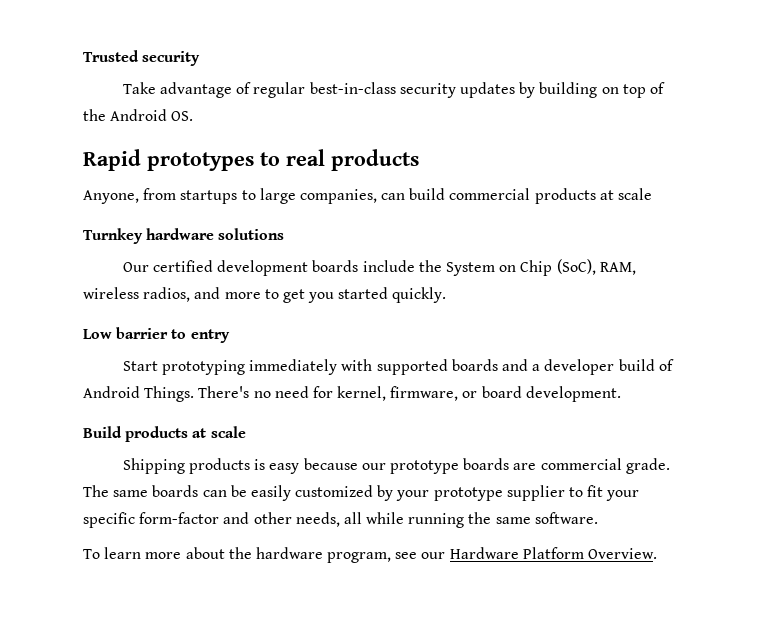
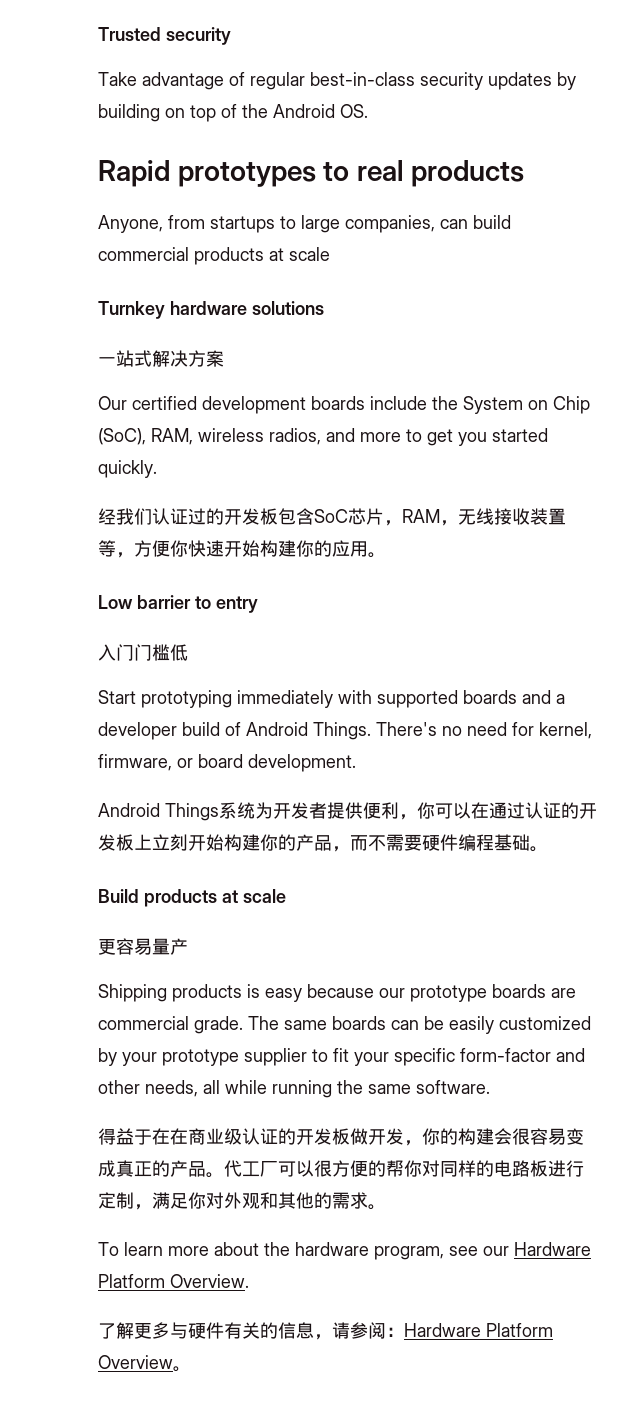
(285, 234) none -> [98,350,224,367] // 一站式解决方案
(447, 295) none -> [98,508,566,526] [98,540,386,558] // 经我们认证过的开发板包含SoC芯片，RAM，无线接收装置等，方便你快速开始构建你的应用。
(230, 336) none -> [98,644,188,661] // 入门门槛低
(621, 394) none -> [98,802,597,821] [98,834,548,852] // Android Things系统为开发者提供便利，你可以在通过认证的开发板上立刻开始构建你的产品，而不需要硬件编程基础。
(246, 432) none -> [98,938,188,955] // 更容易量产
(598, 518) none -> [98,1128,584,1146] [98,1160,584,1178] [98,1192,386,1210] // 得益于在在商业级认证的开发板做开发，你的构建会很容易变成真正的产品。代工厂可以很方便的帮你对同样的电路板进行定制，满足你对外观和其他的需求。
(658, 553) none -> [98,1322,553,1340] [98,1355,191,1372] // 了解更多与硬件有关的信息，请参阅：Hardware Platform Overview。

